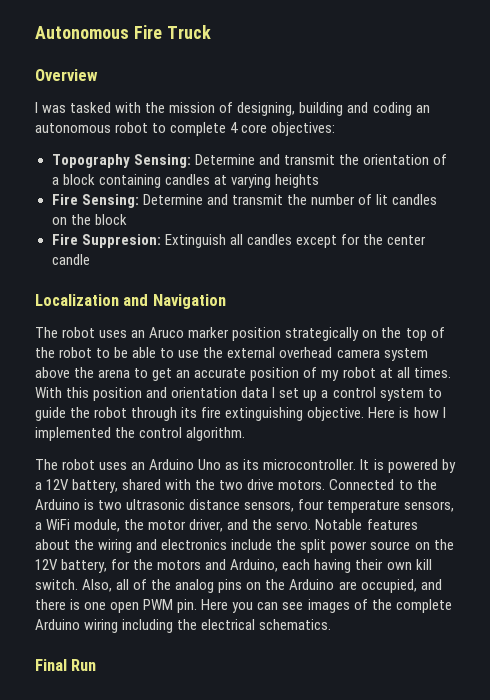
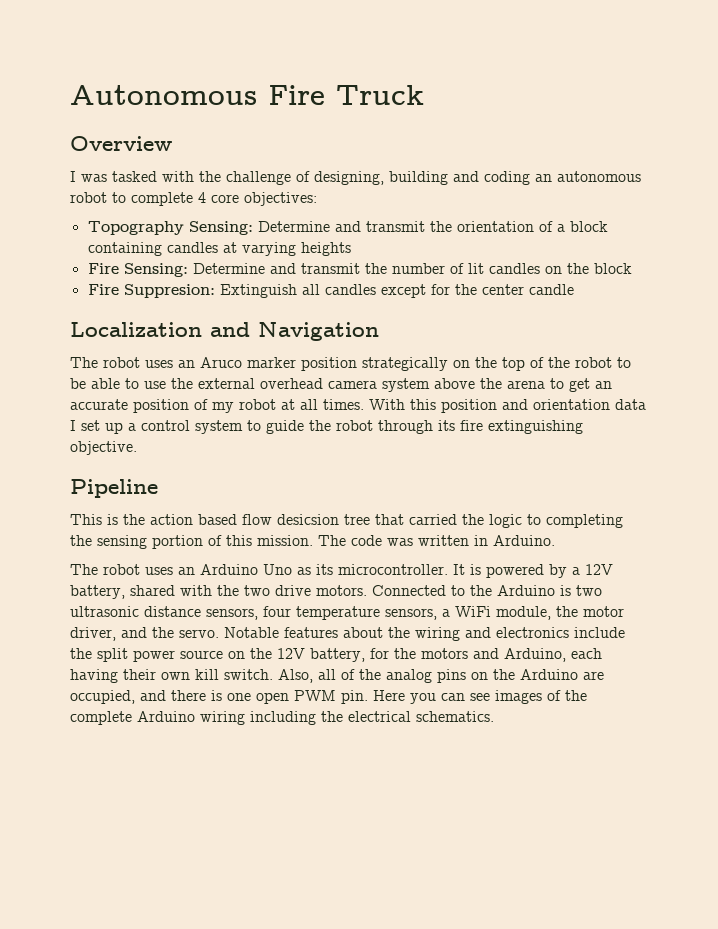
[169,102,216,113] mission -> [226,171,291,185] challenge
[368,407,446,418] [35,427,246,441] Here is how I implemented the control algorithm. -> [70,479,158,498] [70,514,623,528] [70,535,555,549] // Pipeline // This is the action based flow desicsion tree that carried the logic to completing the sensing portion of this mission. The code was written in Arduino.
[35,659,97,671] // Final Run -> (494, 716) none

